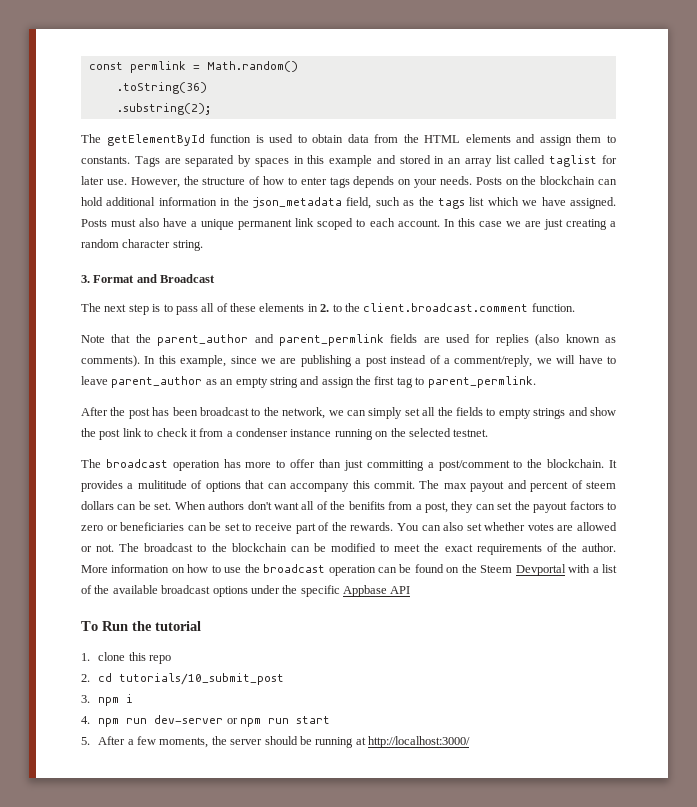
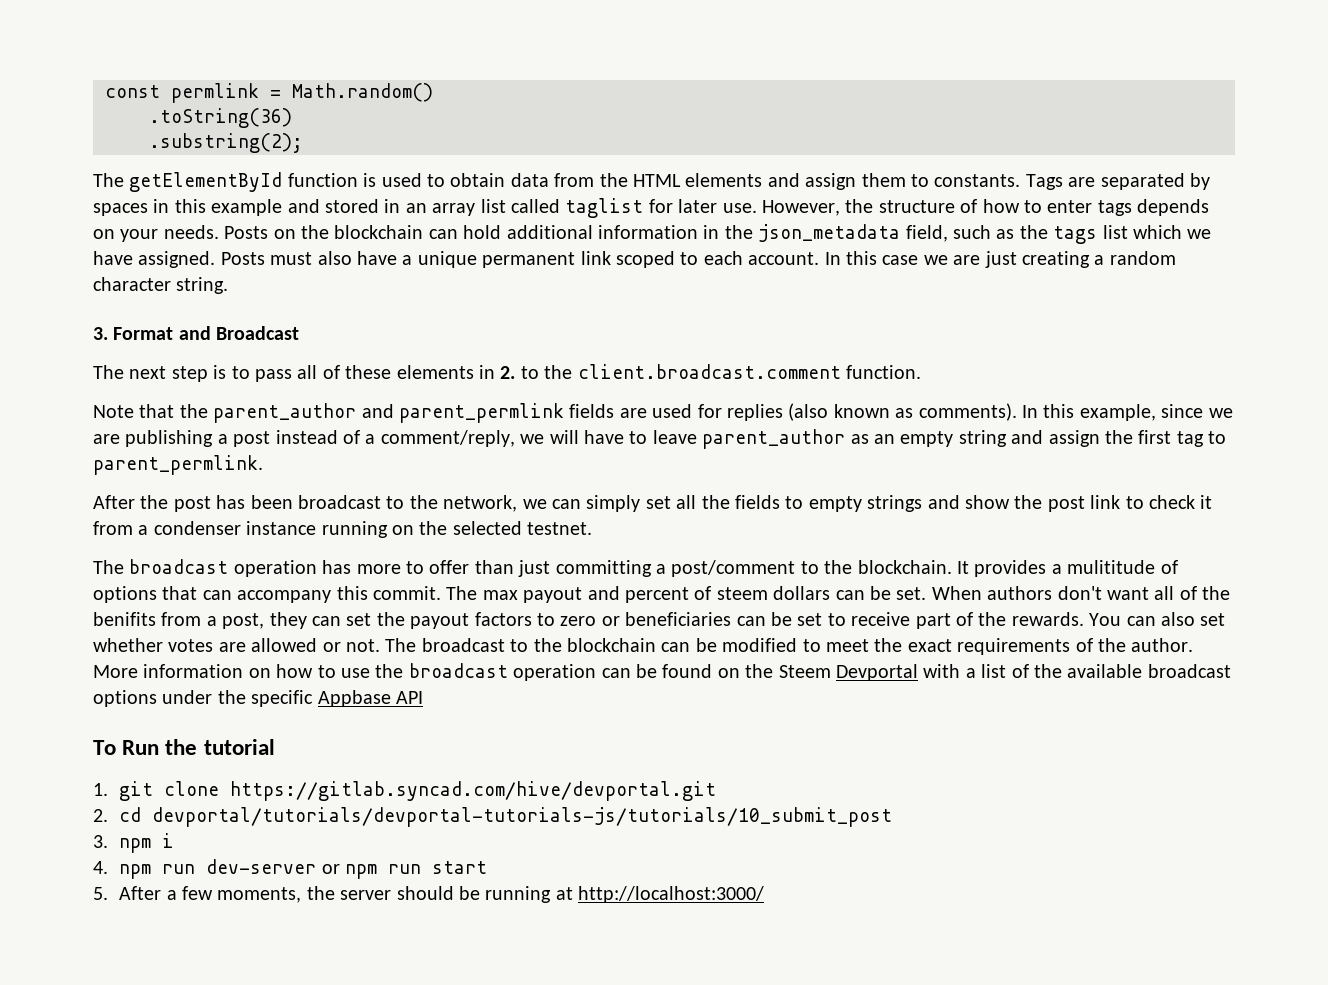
[98,652,172,664] clone this repo -> [119,781,717,801] git clone https://gitlab.syncad.com/hive/devportal.git
[119,673,285,685] tutorials/10_submit_post -> [152,807,893,827] devportal/tutorials/devportal-tutorials-js/tutorials/10_submit_post

